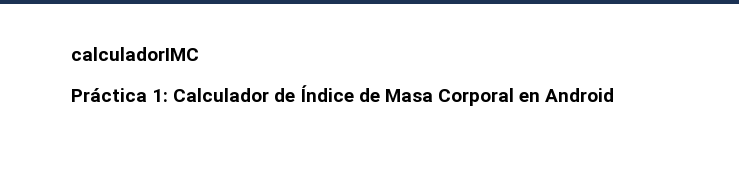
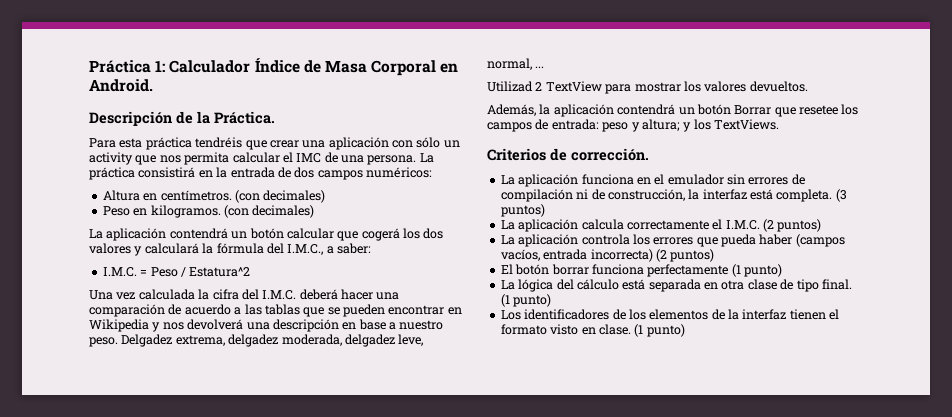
[71,47,199,61] calculadorIMC // -> (89, 66) none
[274,88,296,102] de -> (251, 66) none
[545,88,615,102] Android -> [89,79,153,92] [89,111,275,126] [89,137,460,150] [89,152,434,165] [89,167,432,180] [102,190,326,203] [102,205,315,218] [89,228,444,241] [89,243,371,256] [102,267,251,277] [89,289,400,300] [89,304,462,317] [89,319,444,332] [89,334,424,347] [487,58,545,70] [487,81,808,94] [487,104,859,117] [487,119,779,132] [487,148,649,161] [500,174,805,187] [500,189,847,202] [500,204,545,217] [500,219,822,232] [500,234,845,247] [500,249,715,262] [500,264,782,277] [500,279,852,292] [500,294,552,307] [500,309,840,320] [500,324,685,337] Android. // Descripción de la Práctica. // Para esta práctica tendréis que crear una aplicación con sólo un activity que nos permita calcular el IMC de una persona. La práctica consistirá en la entrada de dos campos numéricos: // Altura en centímetros. (con decimales) // Peso en kilogramos. (con decimales) // La aplicación contendrá un botón calcular que cogerá los dos valores y calculará la fórmula del I.M.C., a saber: // I.M.C. = Peso / Estatura^2 // Una vez calculada la cifra del I.M.C. deberá hacer una comparación de acuerdo a las tablas que se pueden encontrar en Wikipedia y nos devolverá una descripción en base a nuestro peso. Delgadez extrema, delgadez moderada, delgadez leve, normal, ... // Utilizad 2 TextView para mostrar los valores devueltos. // Además, la aplicación contendrá un botón Borrar que resetee los campos de entrada: peso y altura; y los TextViews. // Criterios de corrección. // La aplicación funciona en el emulador sin errores de compilación ni de construcción, la interfaz está completa. (3 puntos) // La aplicación calcula correctamente el I.M.C. (2 puntos) // La aplicación controla los errores que pueda haber (campos vacíos, entrada incorrecta) (2 puntos) // El botón borrar funciona perfectamente (1 punto) // La lógica del cálculo está separada en otra clase de tipo final. (1 punto) // Los identificadores de los elementos de la interfaz tienen el formato visto en clase. (1 punto)

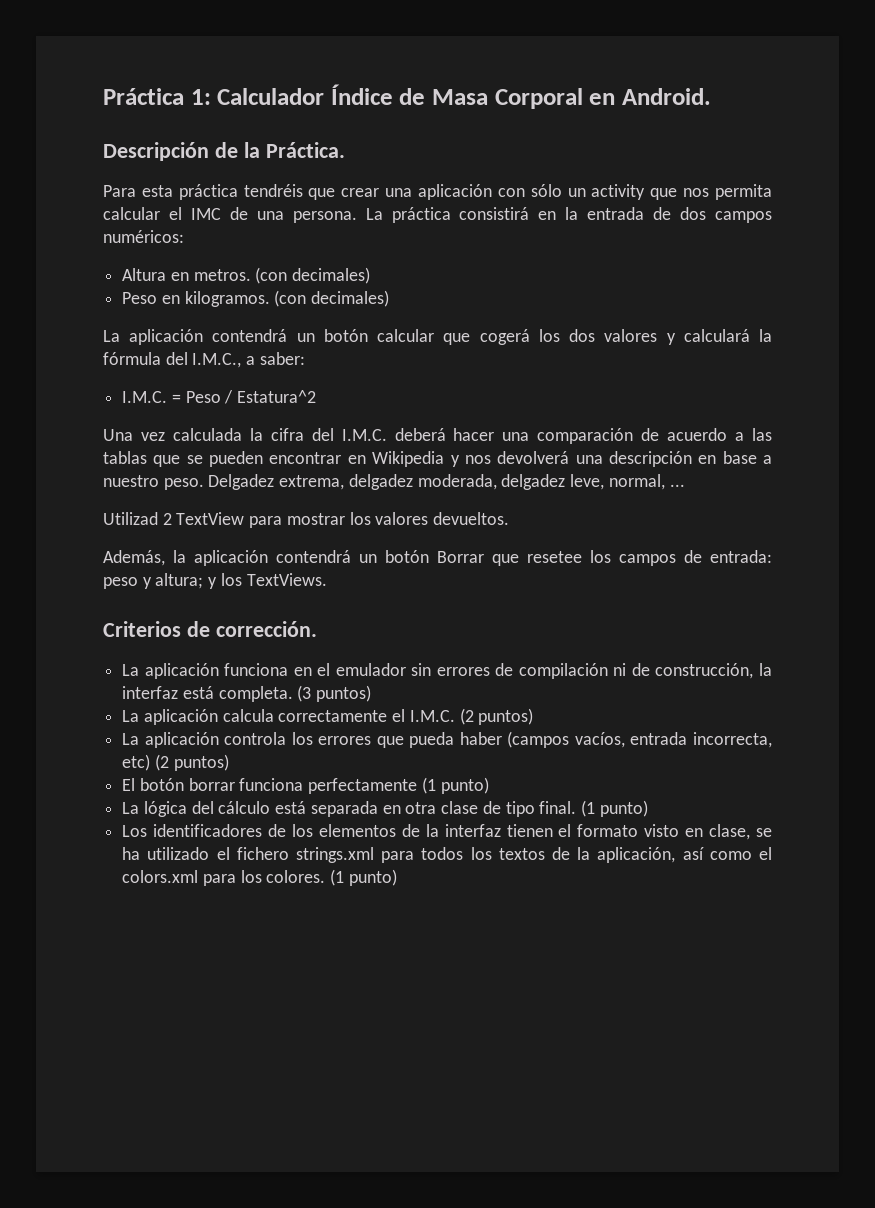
[160,190,232,201] centímetros. -> [193,269,251,281] metros.
[590,249,653,262] incorrecta) -> [692,732,772,748] [122,754,151,771] incorrecta, etc)
[598,324,631,335] clase. -> [709,824,773,840] [122,847,772,863] [122,870,326,886] clase, se ha utilizado el fichero strings.xml para todos los textos de la aplicación, así como el colors.xml para los colores.

